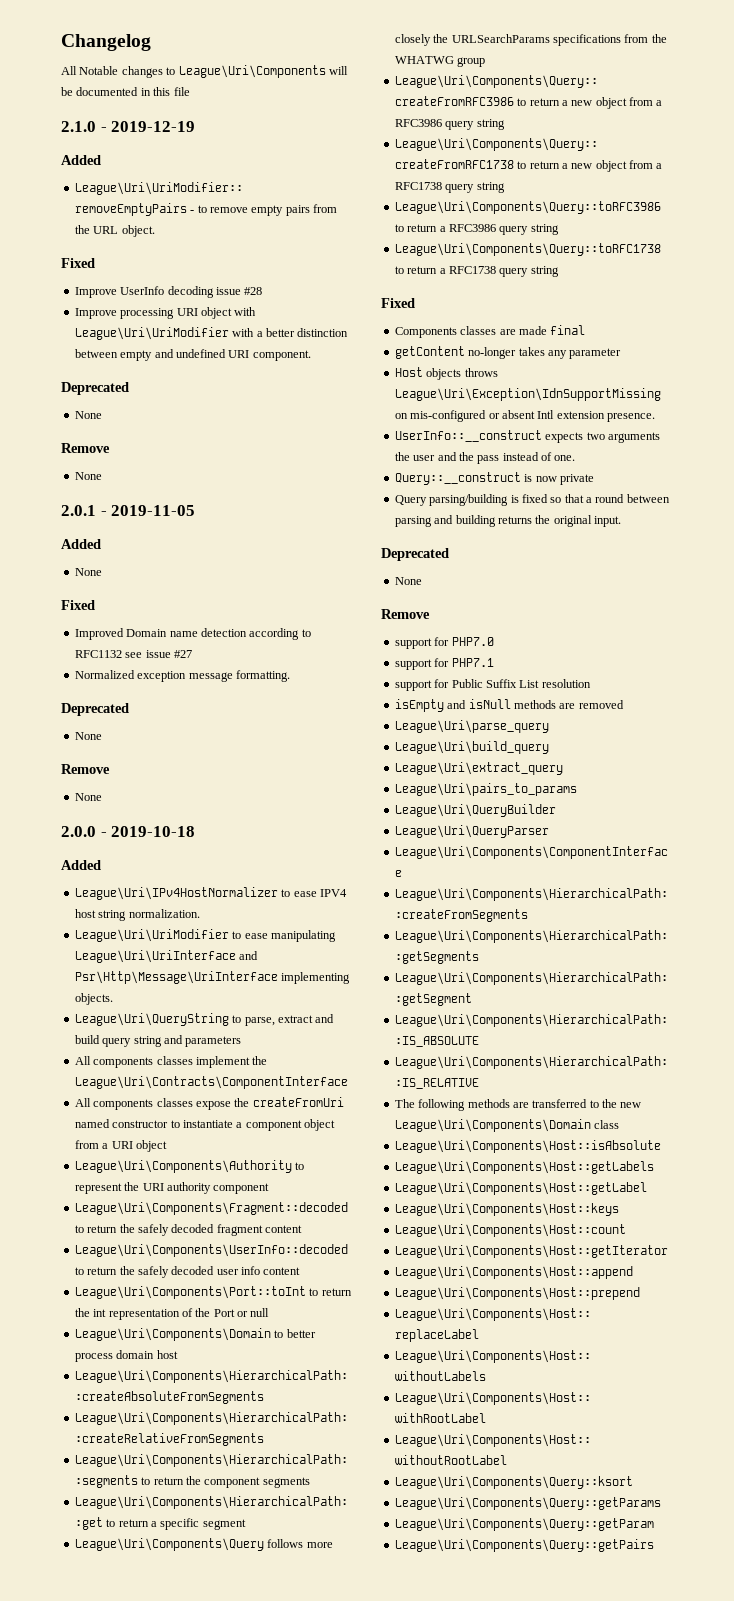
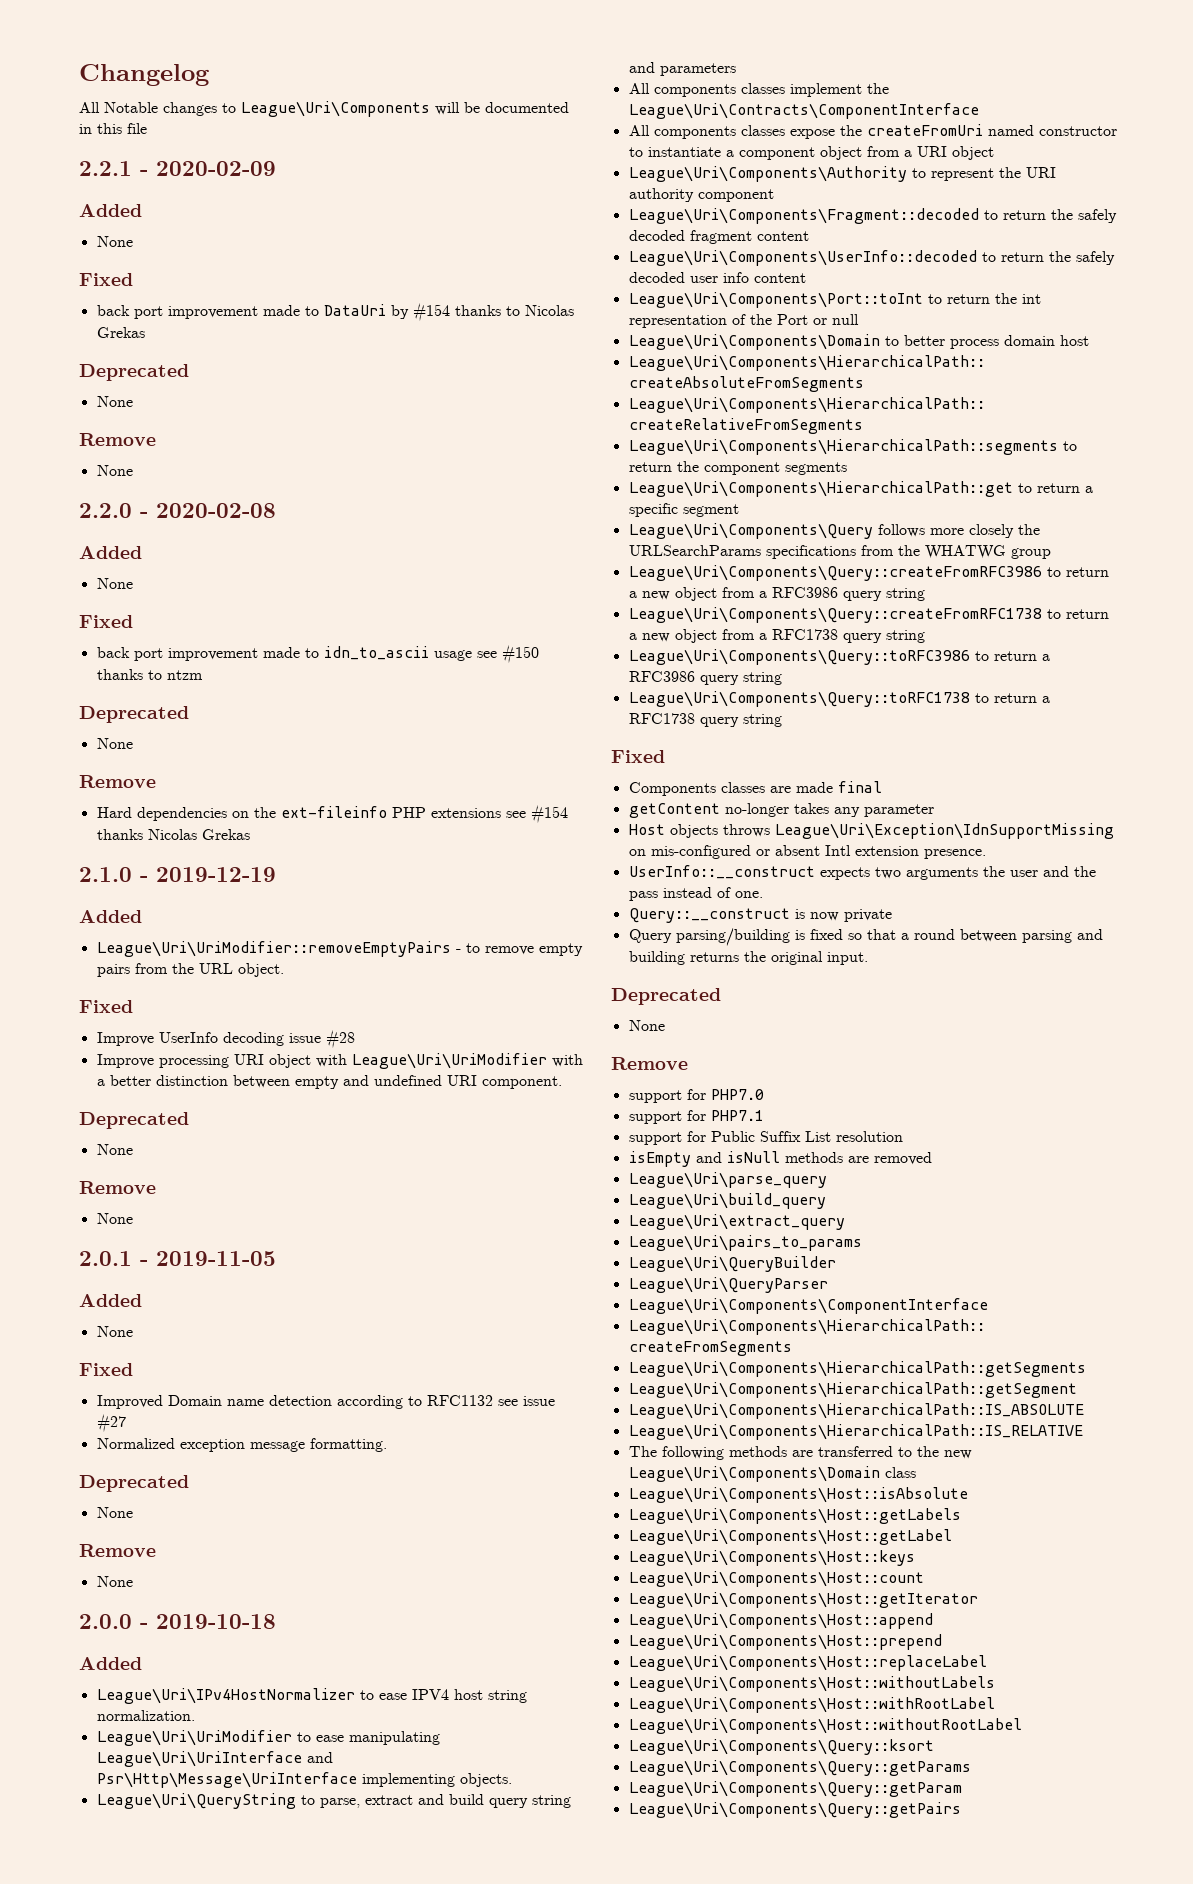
(190, 91) none -> [79,161,276,176] [79,204,142,217] [96,236,133,247] [79,273,133,286] [96,302,574,322] [96,327,145,338] [79,364,189,381] [96,396,133,407] [79,433,156,446] [96,465,133,476] [79,503,276,518] [79,546,142,559] [96,578,133,589] [79,615,133,628] [96,644,539,664] [96,669,203,680] [79,706,189,723] [96,738,133,749] [79,775,156,788] [96,804,568,824] [96,829,250,840] // 2.2.1 - 2020-02-09 // Added // None // Fixed // back port improvement made to DataUri by #154 thanks to Nicolas Grekas // Deprecated // None // Remove // None // 2.2.0 - 2020-02-08 // Added // None // Fixed // back port improvement made to idn_to_ascii usage see #150 thanks to ntzm // Deprecated // None // Remove // Hard dependencies on the ext-fileinfo PHP extensions see #154 thanks Nicolas Grekas

